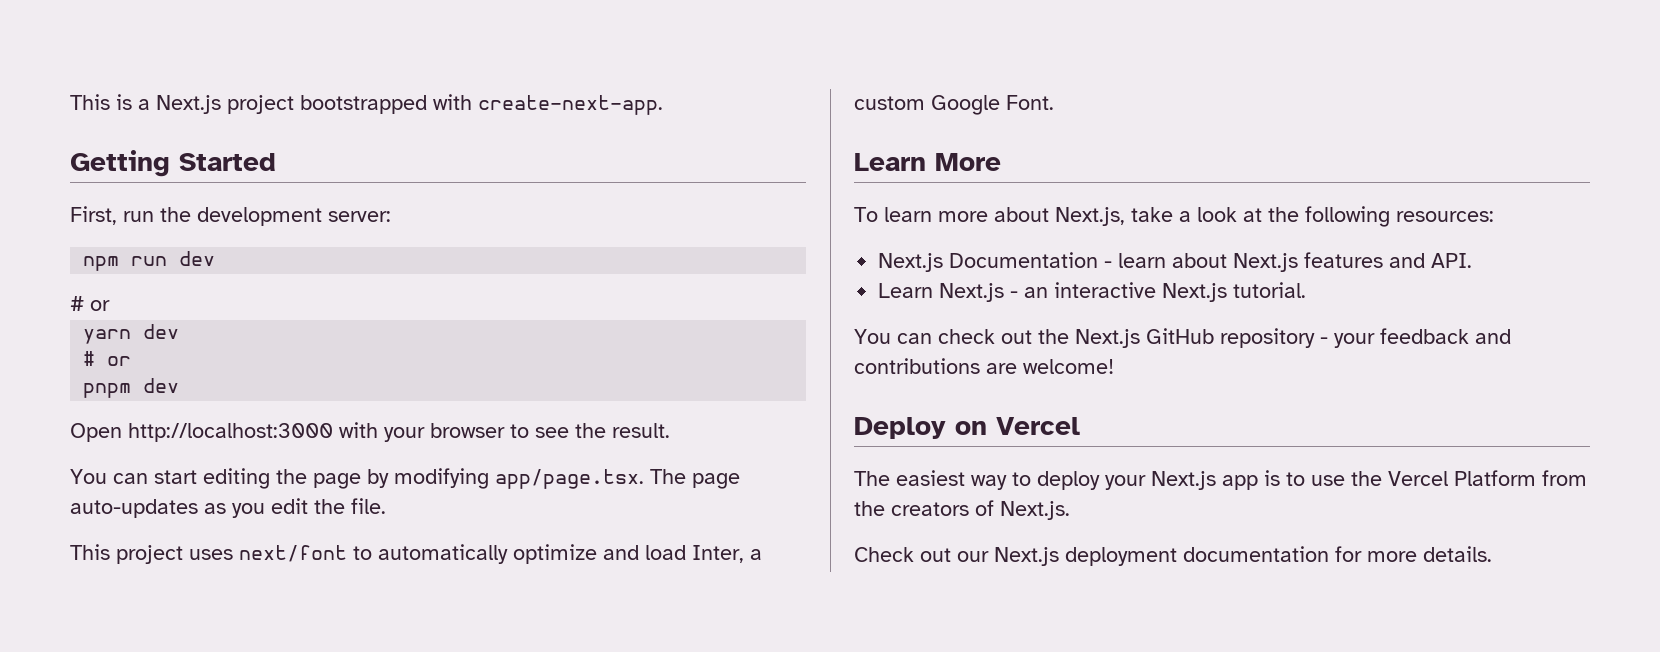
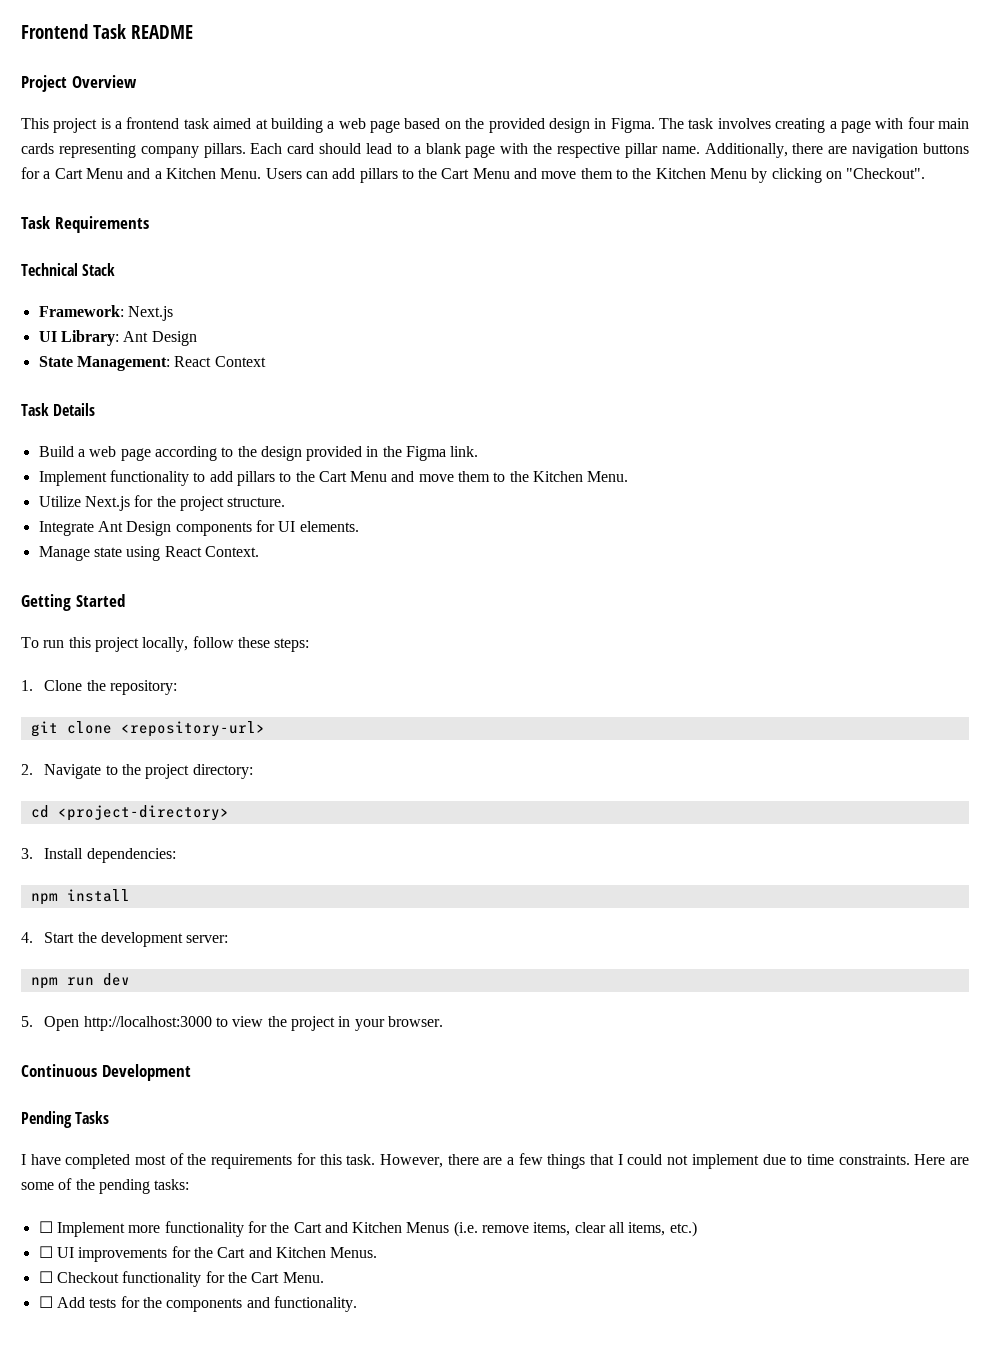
[70,94,663,115] [70,150,276,177] [70,206,154,225] This is a Next.js project bootstrapped with create-next-app. // Getting Started // First, run -> [21,24,193,39] [21,75,137,92] [21,117,969,133] [21,143,970,158] [21,167,926,183] [21,216,149,233] [21,263,116,276] [38,305,173,321] [38,330,197,346] [38,356,266,371] [21,403,96,416] [38,446,479,461] [38,470,629,486] [38,495,286,511] [38,520,359,536] [38,546,259,561] [21,594,125,611] [21,636,310,652] [21,680,178,695] [30,721,265,737] [21,764,253,779] [30,805,229,821] [21,848,176,863] [30,889,130,905] [21,932,75,943] Frontend Task README // Project Overview // This project is a frontend task aimed at building a web page based on the provided design in Figma. The task involves creating a page with four main cards representing company pillars. Each card should lead to a blank page with the respective pillar name. Additionally, there are navigation buttons for a Cart Menu and a Kitchen Menu. Users can add pillars to the Cart Menu and move them to the Kitchen Menu by clicking on "Checkout". // Task Requirements // Technical Stack // Framework: Next.js // UI Library: Ant Design // State Management: React Context // Task Details // Build a web page according to the design provided in the Figma link. // Implement functionality to add pillars to the Cart Menu and move them to the Kitchen Menu. // Utilize Next.js for the project structure. // Integrate Ant Design components for UI elements. // Manage state using React Context. // Getting Started // To run this project locally, follow these steps: // 1. Clone the repository: // git clone <repository-url> // 2. Navigate to the project directory: // cd <project-directory> // 3. Install dependencies: // npm install // 4. Start
[70,296,110,311] [83,324,180,344] [83,351,132,366] [83,378,180,398] [70,422,670,442] [70,468,740,489] [70,498,386,518] [70,544,762,564] [854,95,1054,115] [854,153,1001,171] [854,206,1494,227] [878,252,1473,272] [878,282,1307,302] [854,328,1511,348] [854,358,1114,374] [854,417,1080,439] [854,470,1587,490] [854,500,1070,520] [854,546,1492,566] # or // yarn dev // # or // pnpm dev // Open http://localhost:3000 with your browser to see the result. // You can start editing the page by modifying app/page.tsx. The page auto-updates as you edit the file. // This project uses next/font to automatically optimize and load Inter, a custom Google Font. // Learn More // To learn more about Next.js, take a look at the following resources: // Next.js Documentation - learn about Next.js features and API. // Learn Next.js - an interactive Next.js tutorial. // You can check out the Next.js GitHub repository - your feedback and contributions are welcome! // Deploy on Vercel // The easiest way to deploy your Next.js app is to use the Vercel Platform from the creators of Next.js. // Check out our Next.js deployment documentation for more details. -> [21,1016,443,1031] [21,1064,191,1081] [21,1111,110,1128] [21,1153,970,1169] [21,1178,190,1194] [38,1221,697,1237] [38,1246,378,1262] [38,1271,324,1287] [38,1296,357,1312] 5. Open http://localhost:3000 to view the project in your browser. // Continuous Development // Pending Tasks // I have completed most of the requirements for this task. However, there are a few things that I could not implement due to time constraints. Here are some of the pending tasks: // ☐ Implement more functionality for the Cart and Kitchen Menus (i.e. remove items, clear all items, etc.) // ☐ UI improvements for the Cart and Kitchen Menus. // ☐ Checkout functionality for the Cart Menu. // ☐ Add tests for the components and functionality.

